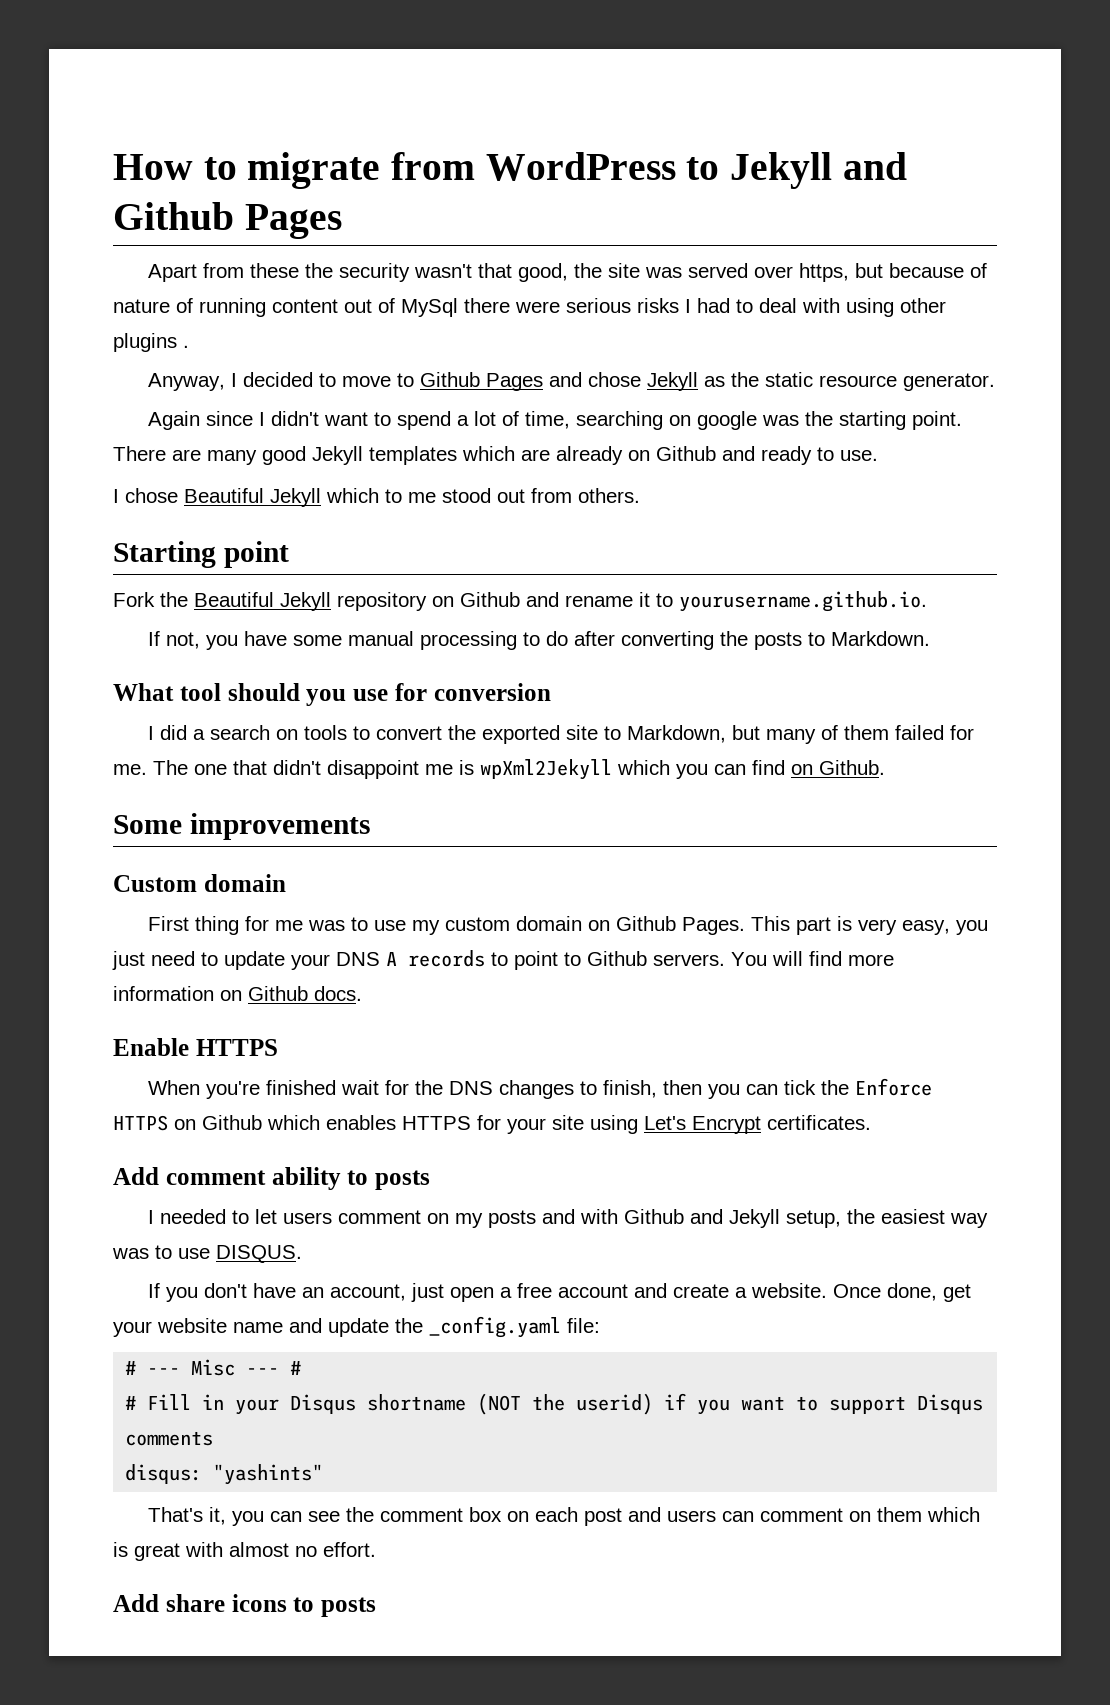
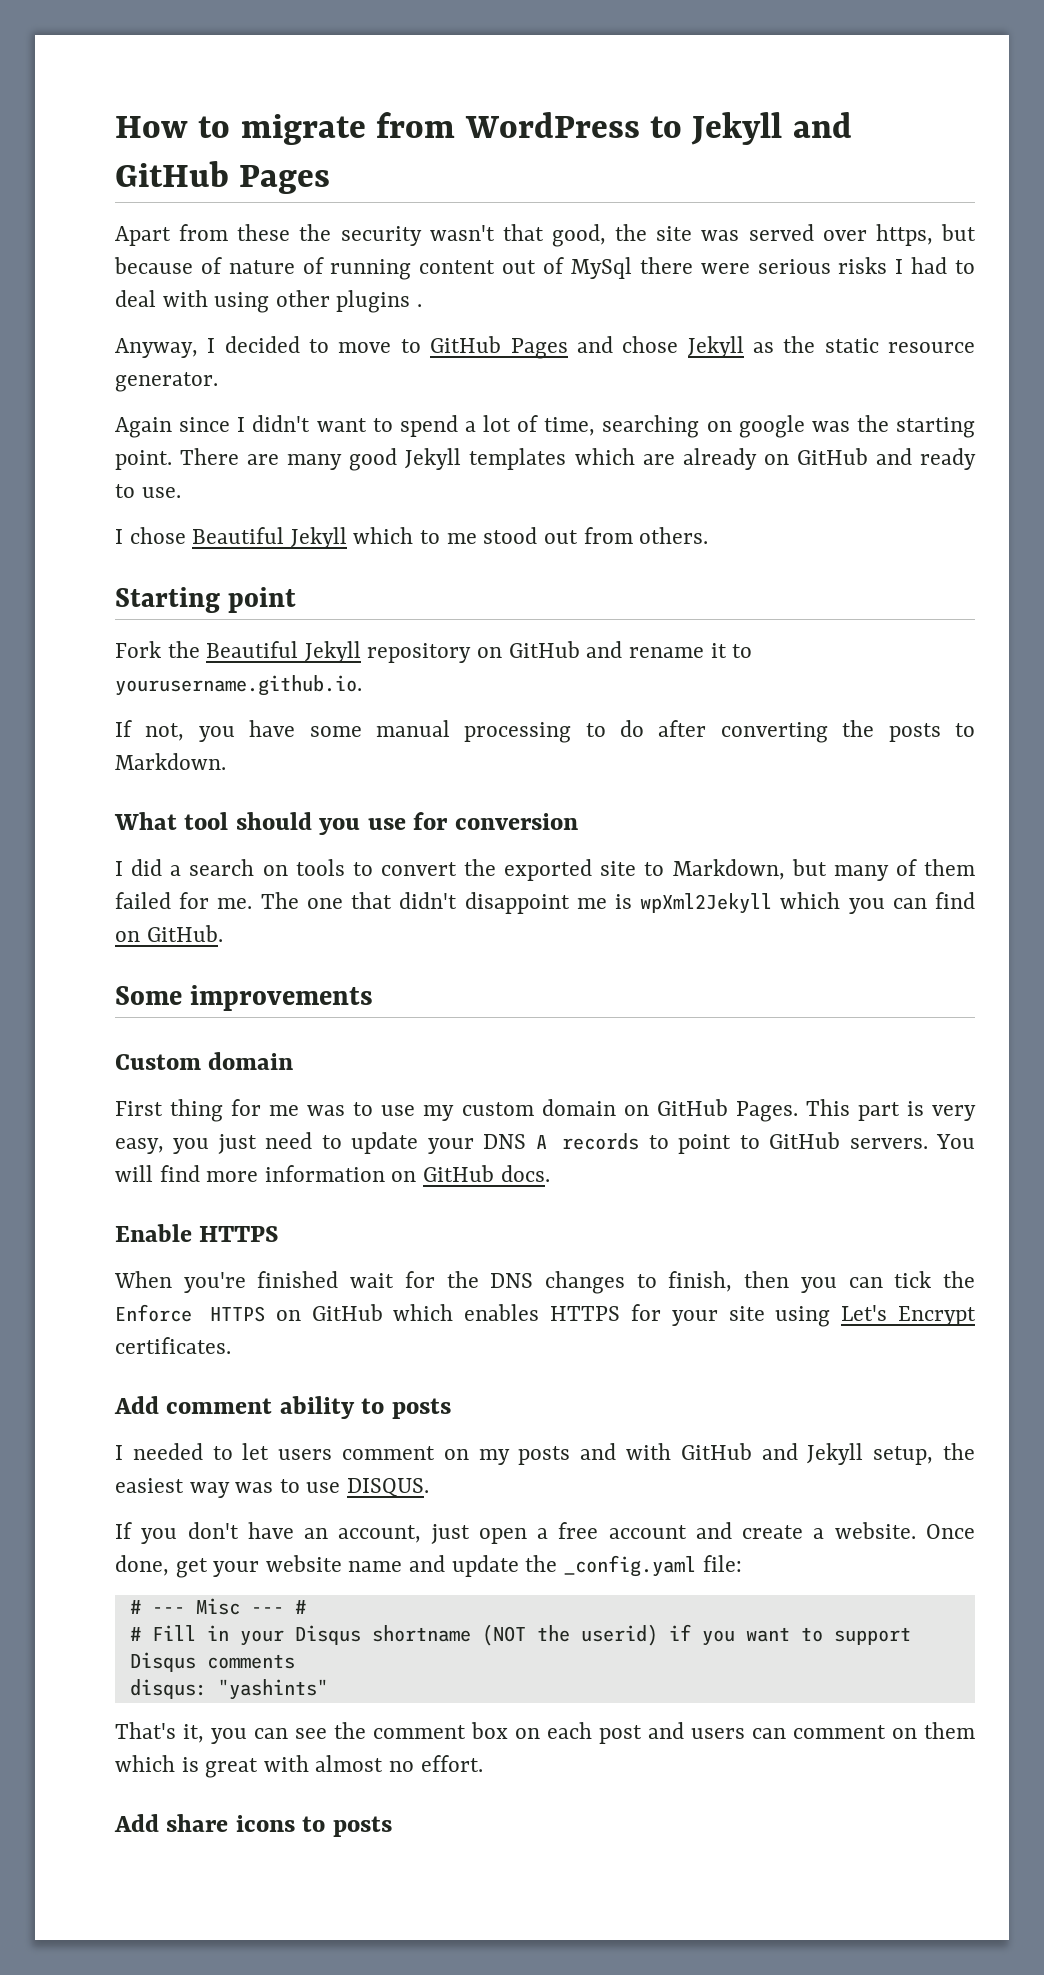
[113,202,234,230] Github -> [115,161,229,187] GitHub
[420,372,481,387] Github -> [430,336,502,353] GitHub
[656,446,716,461] Github -> [796,448,868,465] GitHub
[460,592,520,607] Github -> [508,641,580,658] GitHub
[819,760,885,775] Github. -> [146,925,223,942] GitHub.
[616,916,677,931] Github -> [656,1099,728,1116] GitHub
[587,951,647,966] Github -> [769,1132,841,1149] GitHub
[248,986,308,1001] Github -> [423,1165,495,1182] GitHub
[202,1115,262,1130] Github -> [311,1304,383,1321] GitHub
[624,1209,685,1224] Github -> [680,1443,752,1460] GitHub

